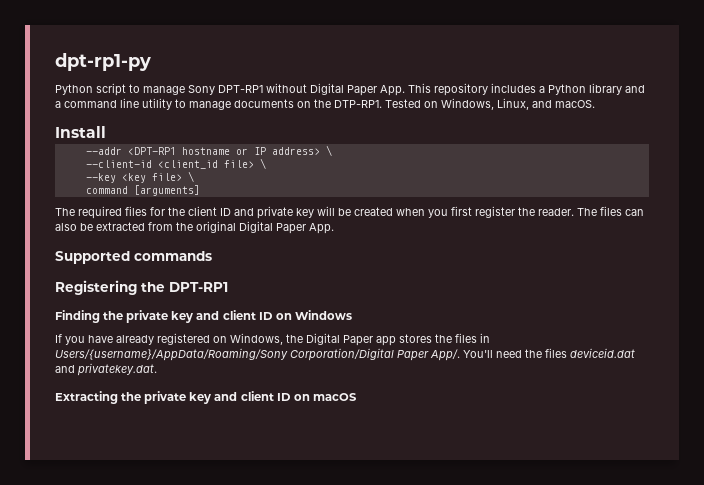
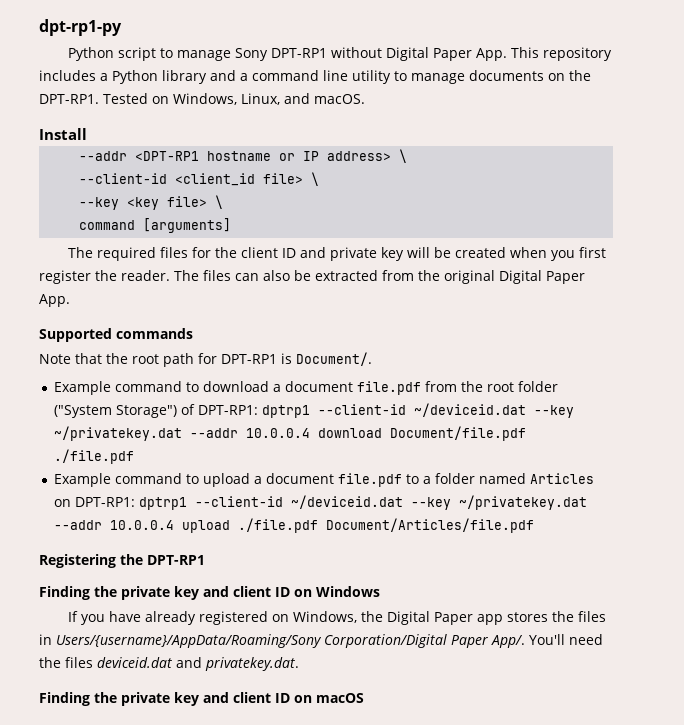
[334,100,382,108] DTP-RP1. -> [39,94,99,104] DPT-RP1.
(212, 256) none -> [39,352,372,367] [53,381,558,395] [53,403,574,418] [53,426,526,441] [53,449,134,464] [53,473,594,487] [53,495,587,510] [53,518,534,533] // Note that the root path for DPT-RP1 is Document/. // Example command to download a document file.pdf from the root folder ("System Storage") of DPT-RP1: dptrp1 --client-id ~/deviceid.dat --key ~/privatekey.dat --addr 10.0.0.4 download Document/file.pdf ./file.pdf // Example command to upload a document file.pdf to a folder named Articles on DPT-RP1: dptrp1 --client-id ~/deviceid.dat --key ~/privatekey.dat --addr 10.0.0.4 upload ./file.pdf Document/Articles/file.pdf
[55,391,118,404] Extracting -> [39,692,90,706] Finding

